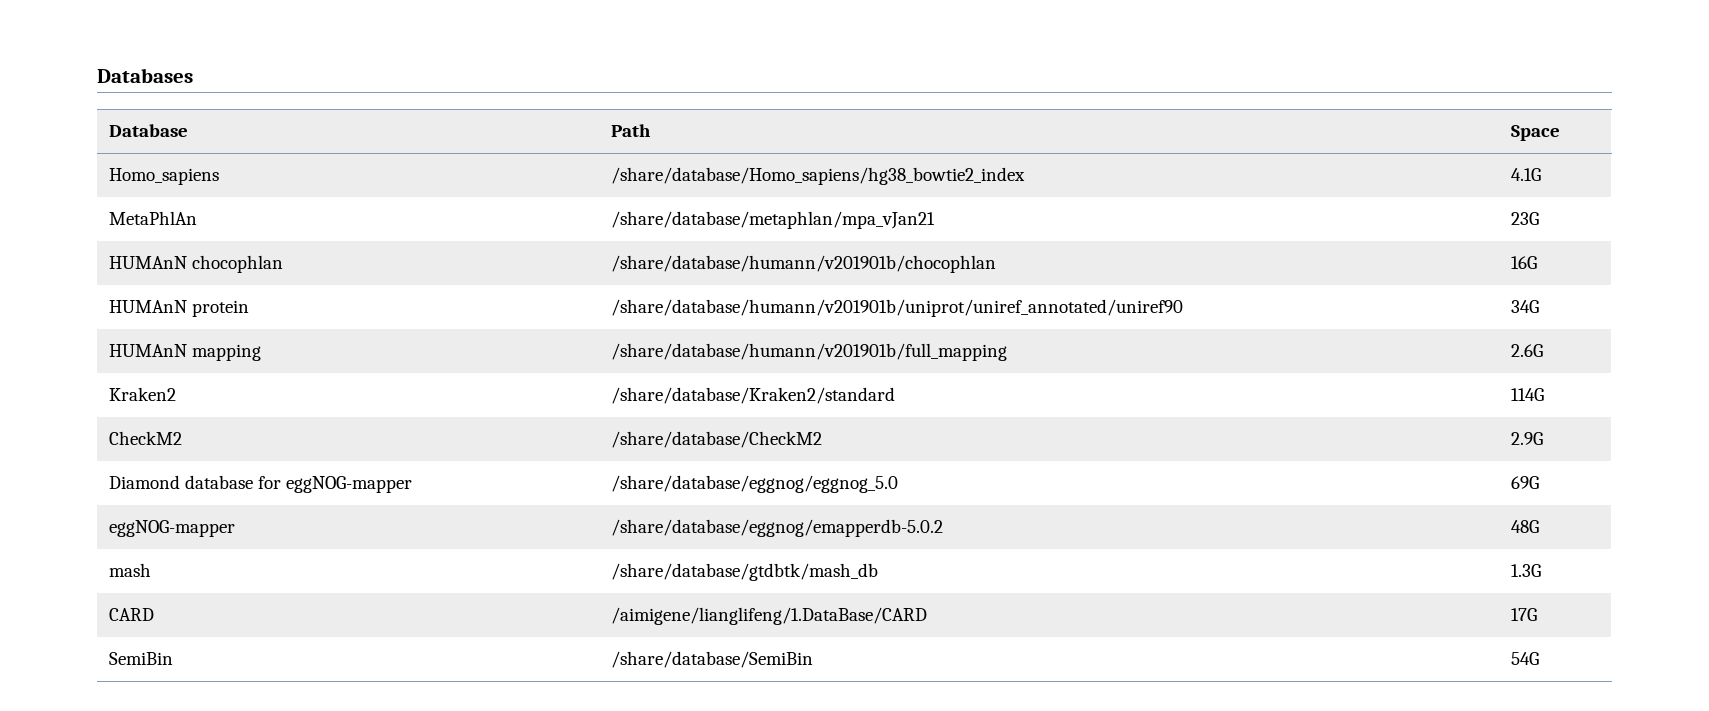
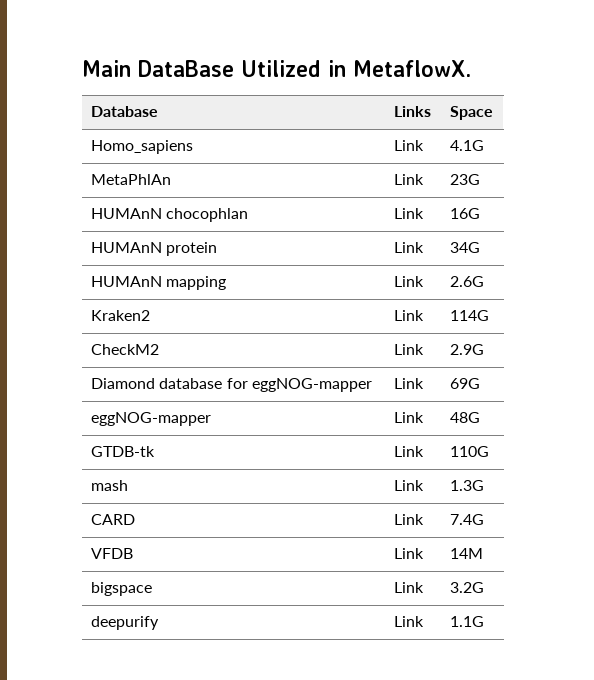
[97,68,193,83] Databases -> [82,60,471,77] Main DataBase Utilized in MetaflowX.
[610,124,651,137] Path -> [393,106,431,117] Links
[610,167,1025,185] /share/database/Homo_sapiens/hg38_bowtie2_index -> [393,140,424,151] Link
[610,211,935,229] /share/database/metaphlan/mpa_vJan21 -> [393,174,424,185] Link
[610,255,996,273] /share/database/humann/v201901b/chocophlan -> [393,208,424,219] Link
[610,299,1183,317] /share/database/humann/v201901b/uniprot/uniref_annotated/uniref90 -> [393,242,424,253] Link
[610,343,1007,361] /share/database/humann/v201901b/full_mapping -> [393,276,424,287] Link
[610,387,895,404] /share/database/Kraken2/standard -> [393,310,424,321] Link
[610,431,822,448] /share/database/CheckM2 -> [393,344,424,355] Link
[610,475,898,493] /share/database/eggnog/eggnog_5.0 -> [393,378,424,389] Link
[610,519,943,537] /share/database/eggnog/emapperdb-5.0.2 -> [393,412,424,423] Link
(1539, 526) none -> [90,446,155,457] [393,446,424,457] [449,446,489,457] // GTDB-tk | Link | 110G
[610,563,878,581] /share/database/gtdbtk/mash_db -> [393,480,424,491] Link
[610,607,927,625] [1510,608,1537,621] [108,652,173,665] [610,651,813,668] [1510,652,1539,665] /aimigene/lianglifeng/1.DataBase/CARD | 17G // SemiBin | /share/database/SemiBin | 54G -> [393,514,424,525] [449,514,484,525] [90,548,133,559] [393,548,424,559] [449,548,483,559] [90,582,152,596] [393,582,424,593] [449,582,484,593] [90,616,159,630] [393,616,424,627] [449,616,484,627] Link | 7.4G // VFDB | Link | 14M // bigspace | Link | 3.2G // deepurify | Link | 1.1G

